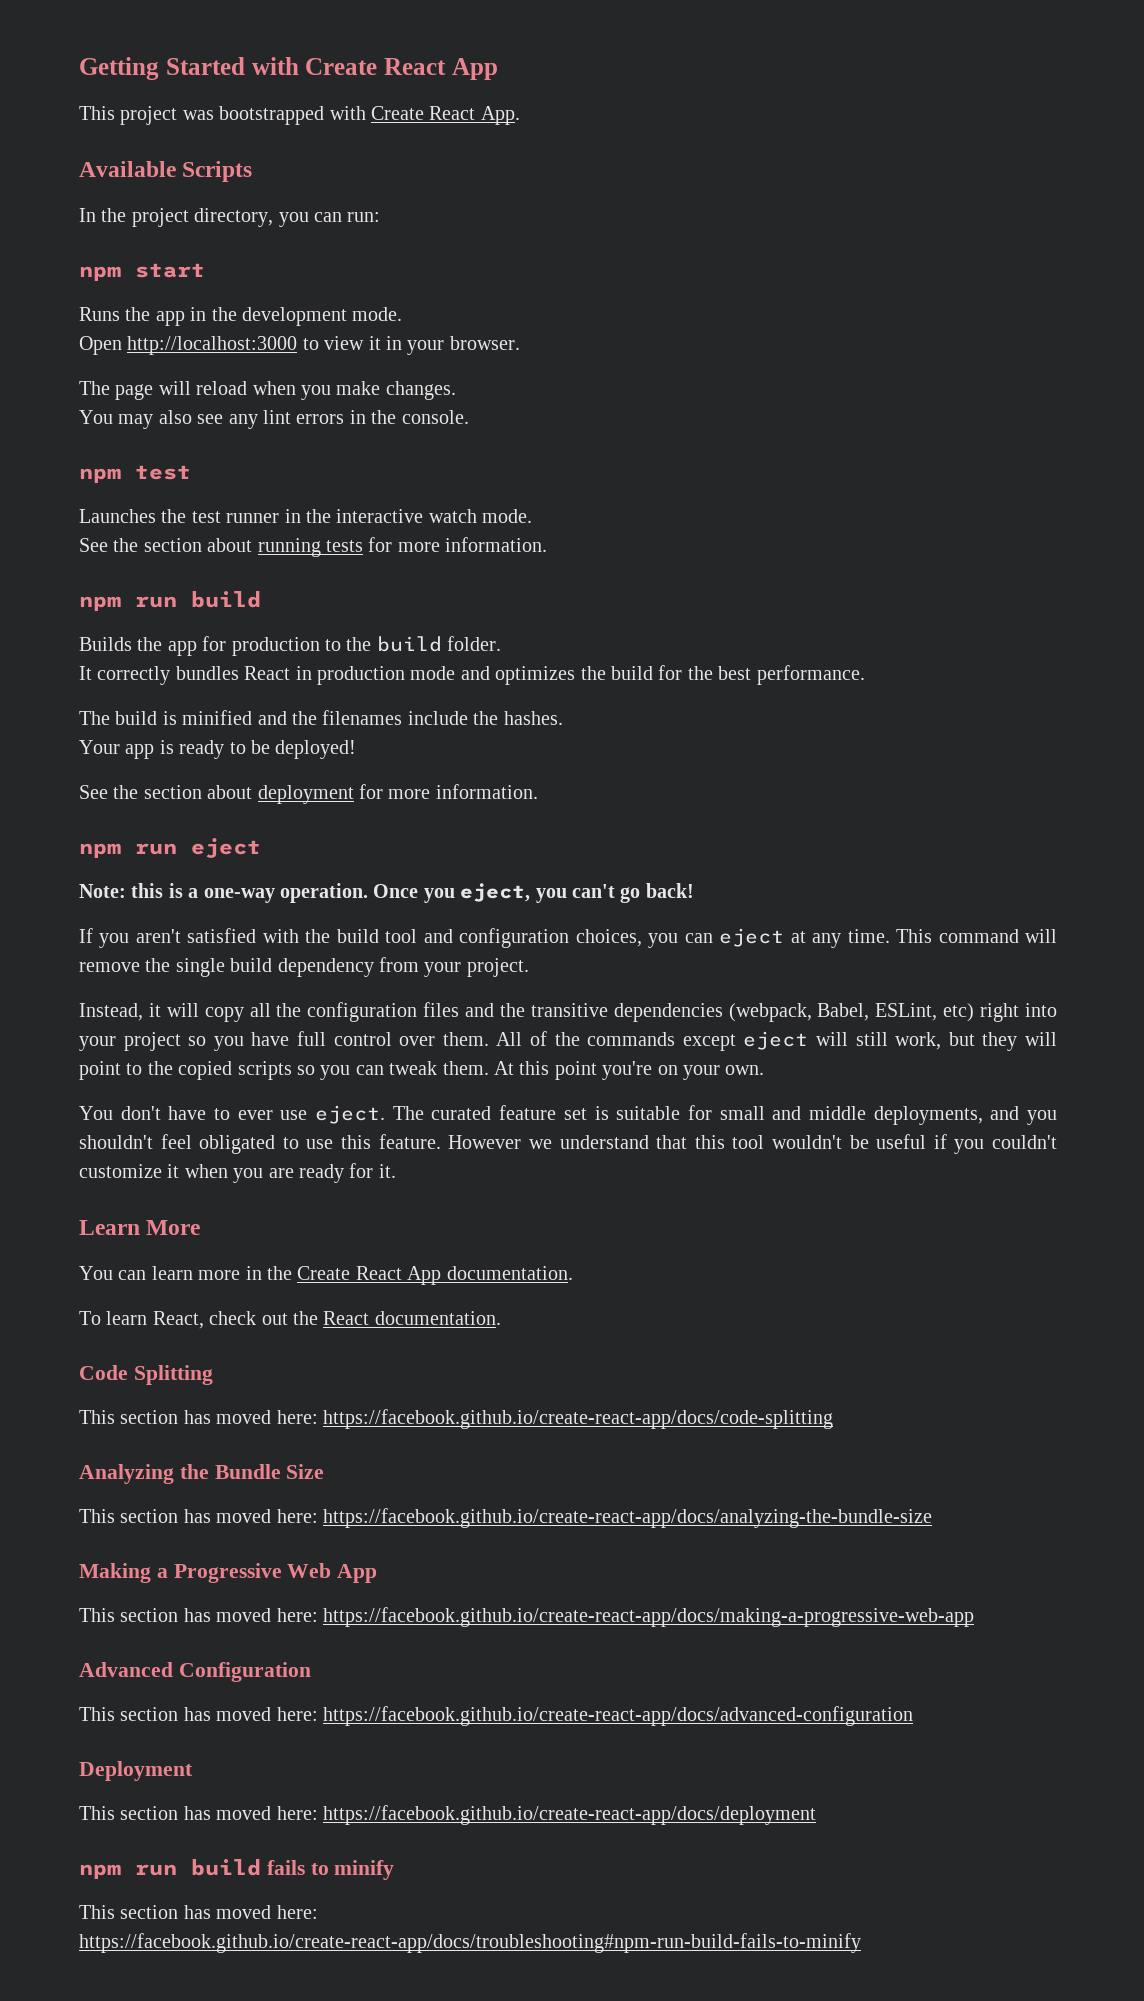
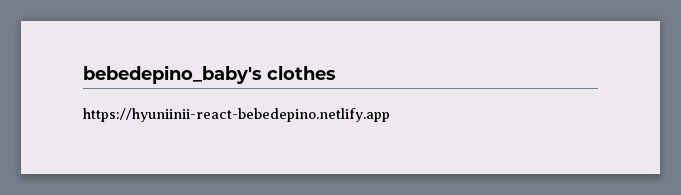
[79,57,498,80] [79,106,520,125] [79,161,253,182] [79,208,381,227] [79,263,205,281] [79,307,403,326] [79,336,520,355] [79,381,456,400] [79,410,469,429] [79,465,191,483] [79,509,533,523] [79,537,548,557] [79,591,261,611] [79,636,502,656] [79,665,865,685] [79,710,563,725] [79,740,357,759] [79,784,538,804] [79,838,261,858] [79,883,694,903] [79,928,1058,948] [79,957,529,977] [79,1002,1057,1022] [79,1031,1058,1051] [79,1061,765,1080] [79,1105,1058,1125] [79,1134,1057,1154] [79,1163,396,1183] [79,1220,201,1235] [79,1266,573,1285] [79,1311,501,1329] [79,1365,213,1385] [79,1409,833,1429] [79,1464,325,1484] [79,1508,932,1528] [79,1563,378,1583] [79,1607,974,1627] [79,1662,311,1682] [79,1706,913,1726] [79,1761,193,1781] [79,1805,816,1825] [79,1859,395,1880] [79,1905,318,1919] [79,1933,861,1953] Getting Started with Create React App // This project was bootstrapped with Create React App. // Available Scripts // In the project directory, you can run: // npm start // Runs the app in the development mode. // Open http://localhost:3000 to view it in your browser. // The page will reload when you make changes. // You may also see any lint errors in the console. // npm test // Launches the test runner in the interactive watch mode. // See the section about running tests for more information. // npm run build // Builds the app for production to the build folder. // It correctly bundles React in production mode and optimizes the build for the best performance. // The build is minified and the filenames include the hashes. // Your app is ready to be deployed! // See the section about deployment for more information. // npm run eject // Note: this is a one-way operation. Once you eject, you can't go back! // If you aren't satisfied with the build tool and configuration choices, you can eject at any time. This command will remove the single build dependency from your project. // Instead, it will copy all the configuration files and the transitive dependencies (webpack, Babel, ESLint, etc) right into your project so you have full control over them. All of the commands except eject will still work, but they will point to the copied scripts so you can tweak them. At this point you're on your own. // You don't have to ever use eject. The curated feature set is suitable for small and middle deployments, and you shouldn't feel obligated to use this feature. However we understand that this tool wouldn't be useful if you couldn't customize it when you are ready for it. // Learn More // You can learn more in the Create React App documentation. // To learn React, check out the React documentation. // Code Splitting // This section has moved here: https://facebook.github.io/create-react-app/docs/code-splitting // Analyzing the Bundle Size // This section has moved here: https://facebook.github.io/create-react-app/docs/analyzing-the-bundle-size // Making a Progressive Web App // This section has moved here: https://facebook.github.io/create-react-app/docs/making-a-progressive-web-app // Advanced Configuration // This section has moved here: https://facebook.github.io/create-react-app/docs/advanced-configuration // Deployment // This section has moved here: https://facebook.github.io/create-react-app/docs/deployment // npm run build fails to minify // This section has moved here: https://facebook.github.io/create-react-app/docs/troubleshooting#npm-run-build-fails-to-minify -> [83,65,336,84] [83,108,390,122] bebedepino_baby's clothes // https://hyuniinii-react-bebedepino.netlify.app

